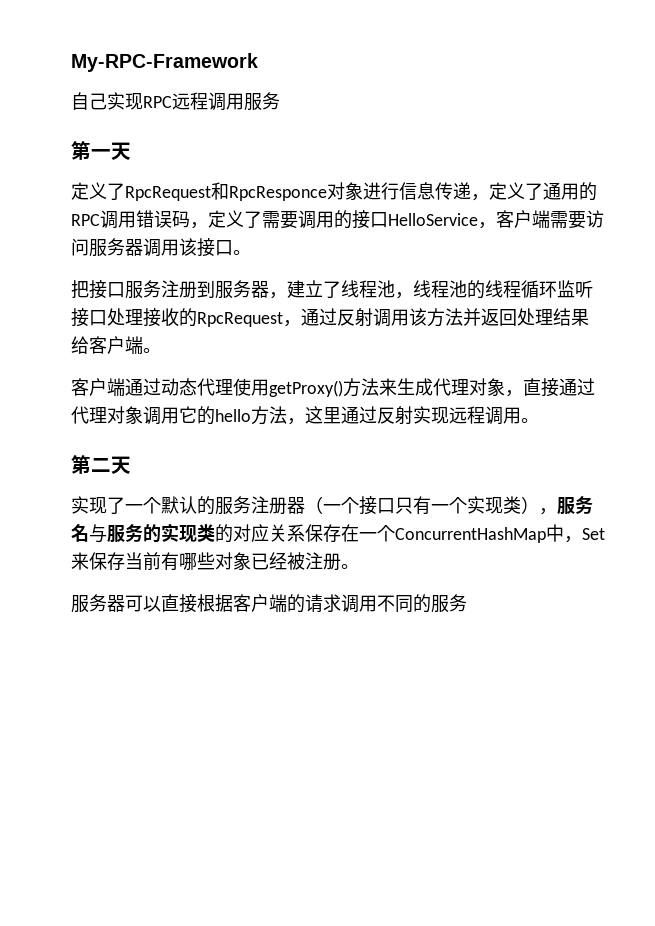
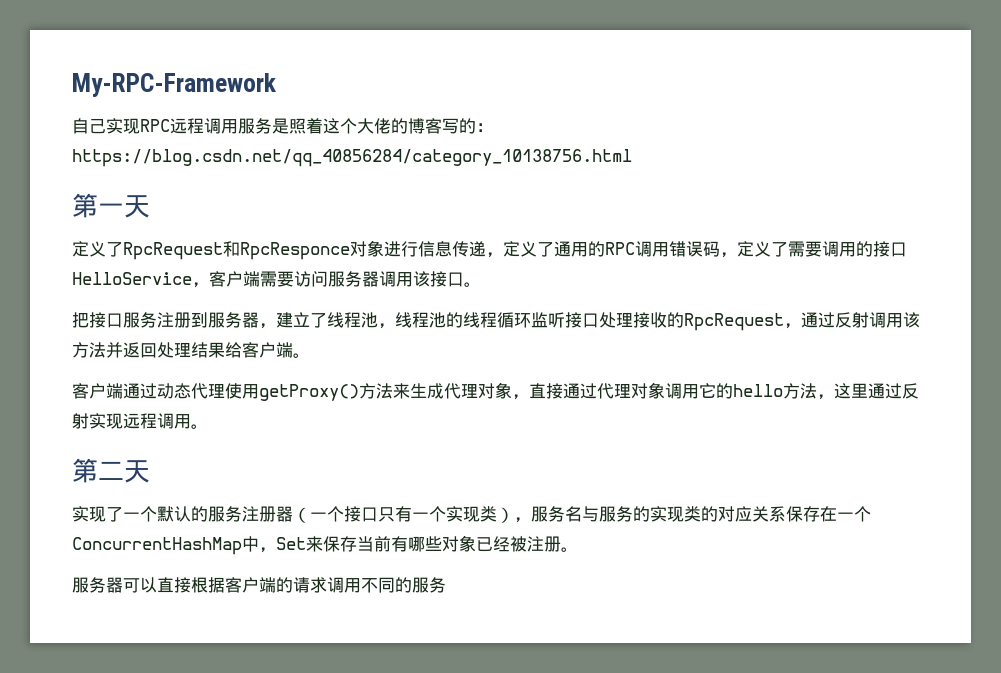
(280, 101) none -> [272,118,493,134] [72,149,632,167] 是照着这个大佬的博客写的：https://blog.csdn.net/qq_40856284/category_10138756.html

